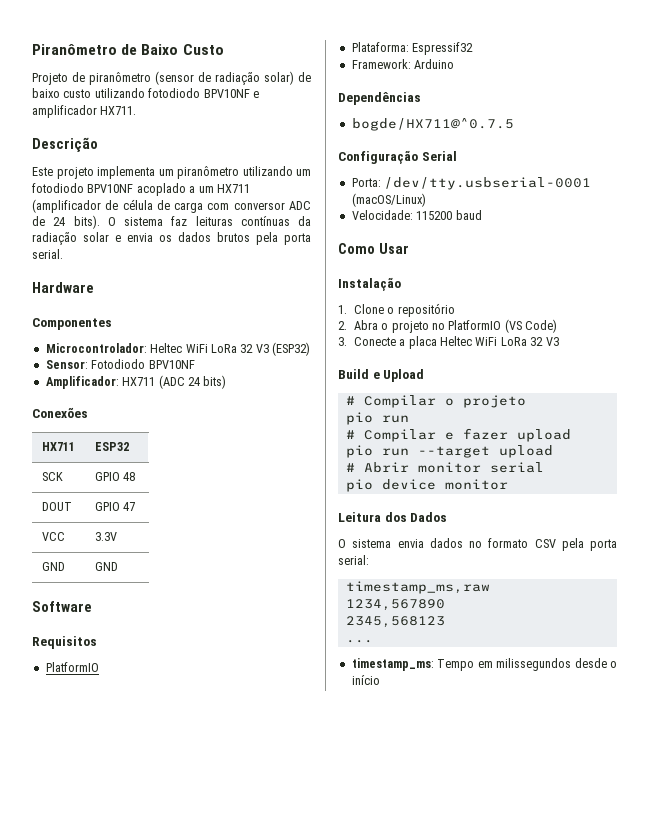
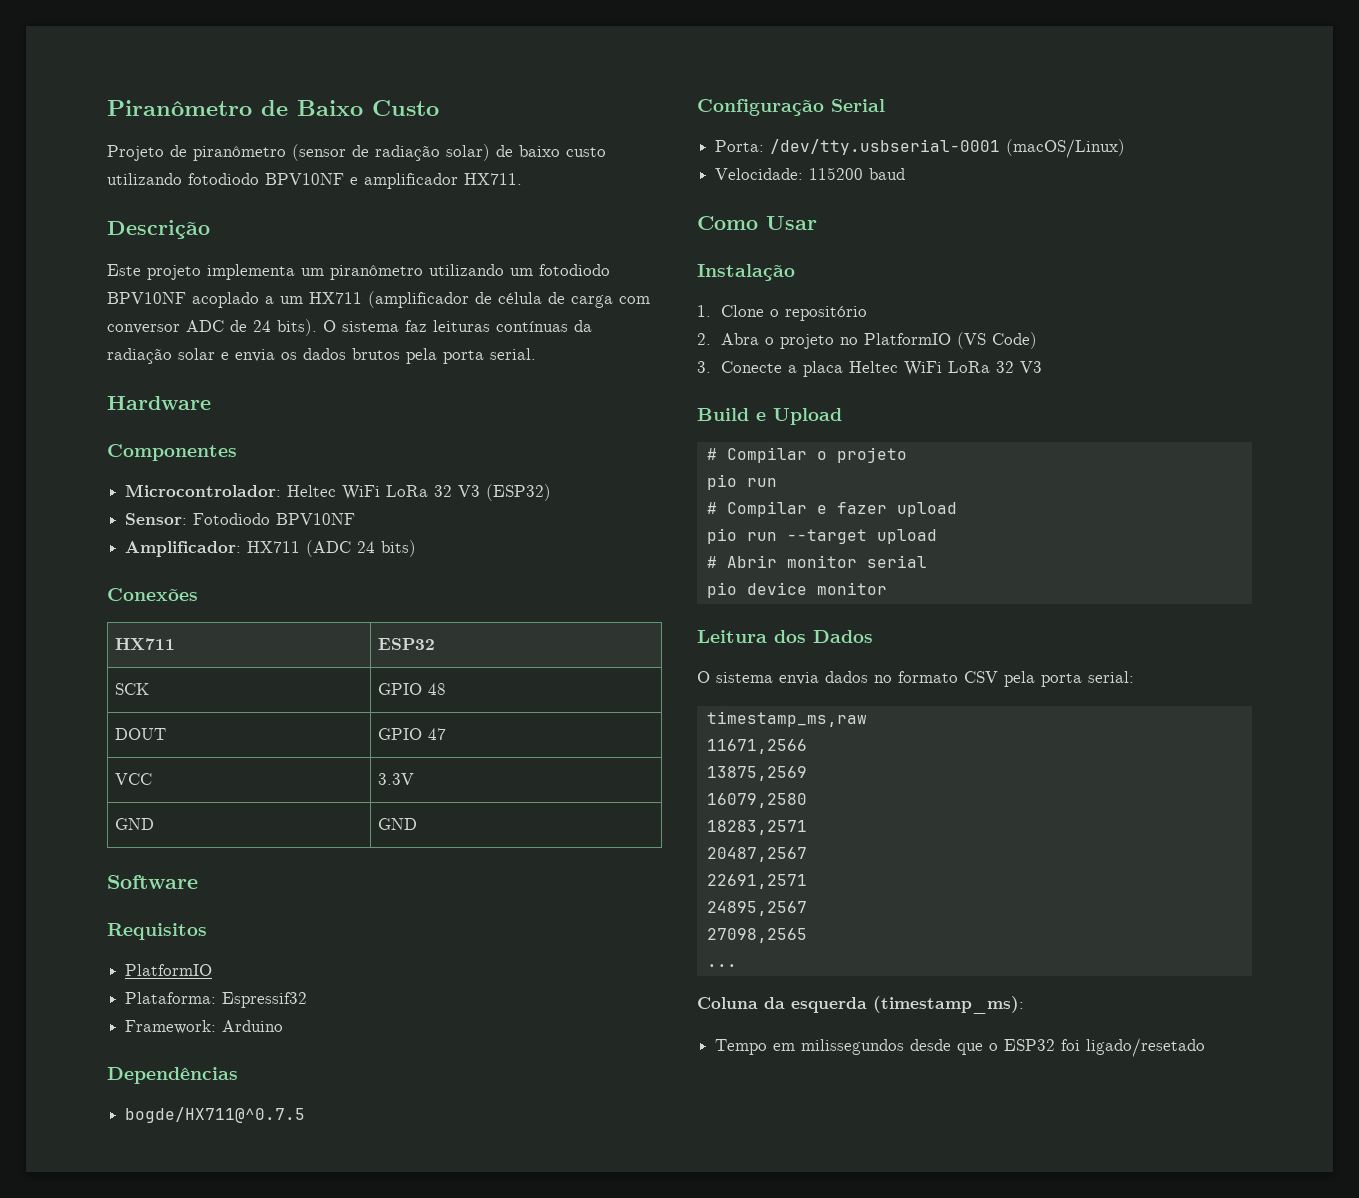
[345,599,445,611] [345,616,445,628] [345,640,373,643] [351,658,617,671] [351,675,380,685] 1234,567890 // 2345,568123 // ... // timestamp_ms: Tempo em milissegundos desde o início -> [706,739,807,754] [706,766,807,781] [706,793,807,808] [706,820,807,835] [706,847,807,862] [706,874,807,889] [706,901,807,916] [706,928,807,943] [706,964,737,967] [697,996,1024,1014] [715,1038,1206,1057] 11671,2566 // 13875,2569 // 16079,2580 // 18283,2571 // 20487,2567 // 22691,2571 // 24895,2567 // 27098,2565 // ... // Coluna da esquerda (timestamp_ms): // Tempo em milissegundos desde que o ESP32 foi ligado/resetado

